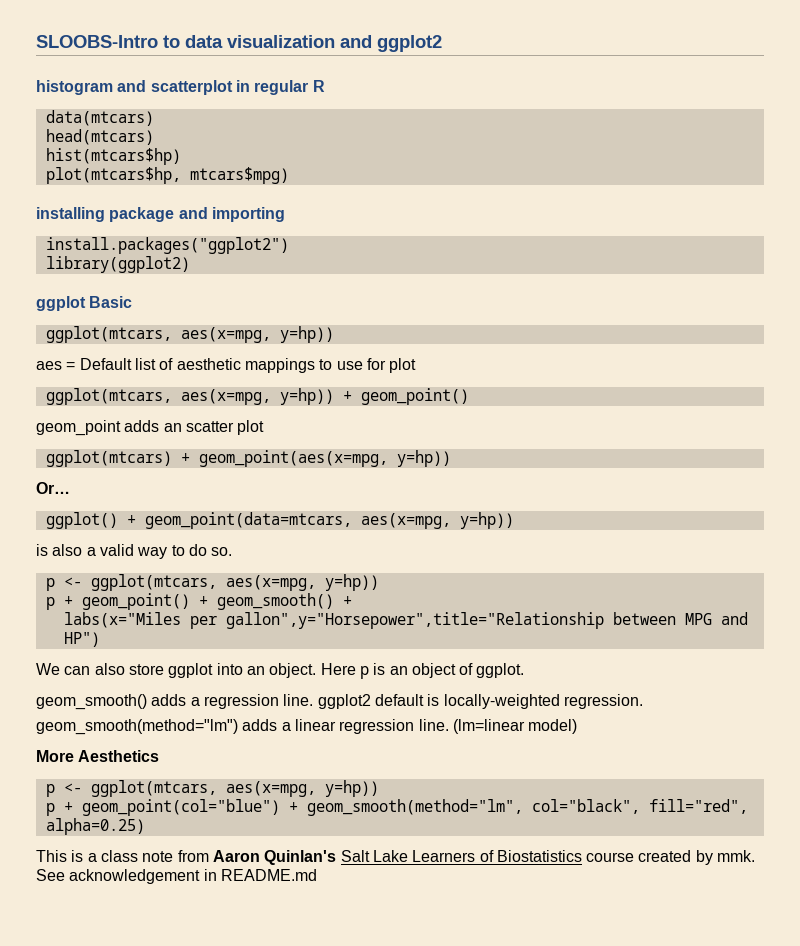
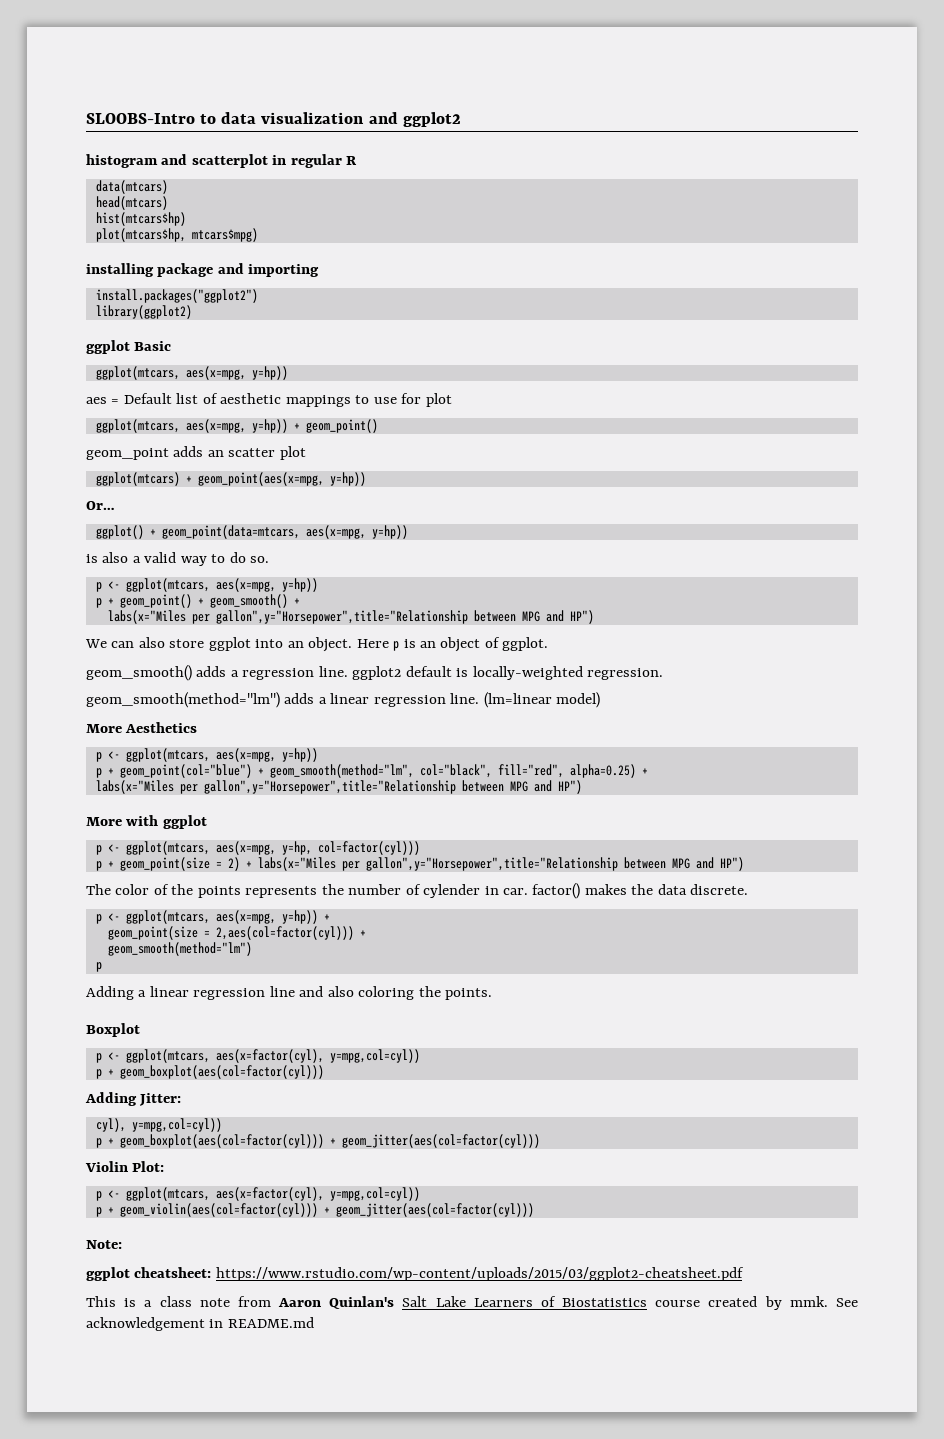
(145, 826) none -> [641,768,648,775] [95,780,582,794] [86,815,207,829] [95,841,420,855] [95,857,744,871] [86,883,749,899] [95,910,330,924] [107,926,366,940] [107,942,252,956] [95,962,102,972] [86,986,493,1000] [86,1023,140,1037] [95,1049,420,1063] [95,1065,324,1079] [85,1092,182,1106] [95,1118,222,1132] [95,1134,540,1148] [85,1161,165,1172] [95,1187,420,1201] [95,1203,534,1217] [86,1240,122,1249] [86,1267,744,1281] + // labs(x="Miles per gallon",y="Horsepower",title="Relationship between MPG and HP") // More with ggplot // p <- ggplot(mtcars, aes(x=mpg, y=hp, col=factor(cyl))) // p + geom_point(size = 2) + labs(x="Miles per gallon",y="Horsepower",title="Relationship between MPG and HP") // The color of the points represents the number of cylender in car. factor() makes the data discrete. // p <- ggplot(mtcars, aes(x=mpg, y=hp)) + // geom_point(size = 2,aes(col=factor(cyl))) + // geom_smooth(method="lm") // p // Adding a linear regression line and also coloring the points. // Boxplot // p <- ggplot(mtcars, aes(x=factor(cyl), y=mpg,col=cyl)) // p + geom_boxplot(aes(col=factor(cyl))) // Adding Jitter: // cyl), y=mpg,col=cyl)) // p + geom_boxplot(aes(col=factor(cyl))) + geom_jitter(aes(col=factor(cyl))) // Violin Plot: // p <- ggplot(mtcars, aes(x=factor(cyl), y=mpg,col=cyl)) // p + geom_violin(aes(col=factor(cyl))) + geom_jitter(aes(col=factor(cyl))) // Note: // ggplot cheatsheet: https://www.rstudio.com/wp-content/uploads/2015/03/ggplot2-cheatsheet.pdf

